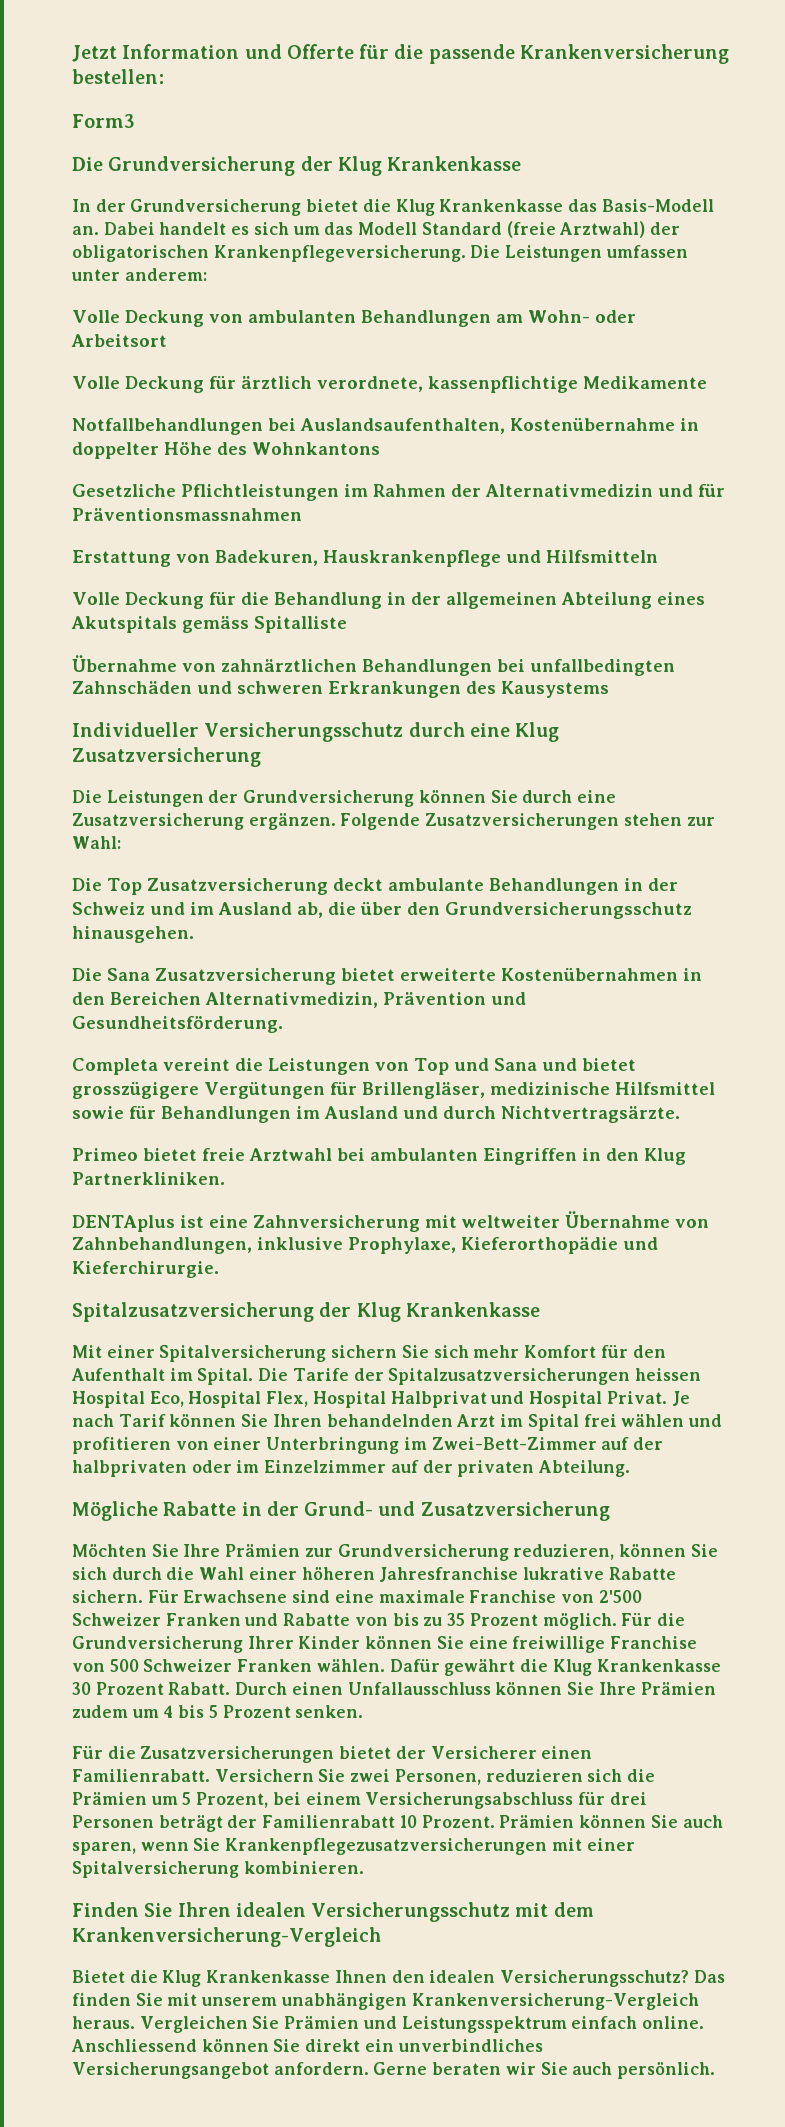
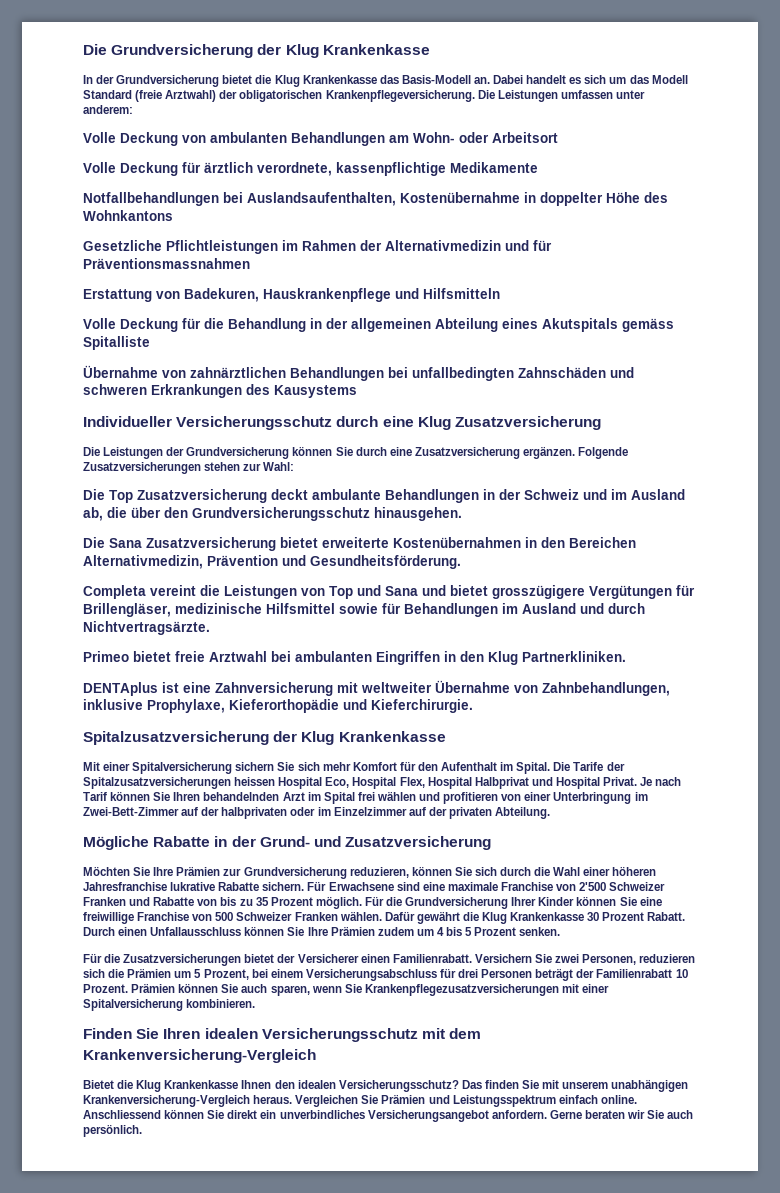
[72,44,729,64] [72,69,164,84] [72,114,135,128] Jetzt Information und Offerte für die passende Krankenversicherung bestellen: // Form3 // -> (83, 49) none

